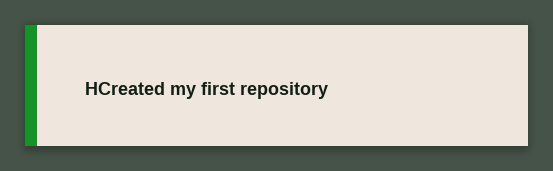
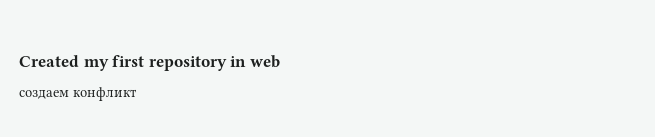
[85,82,165,95] HCreated -> [19,55,79,67] Created
(328, 90) none -> [230,55,280,68] [19,87,137,101] in web // создаем конфликт

